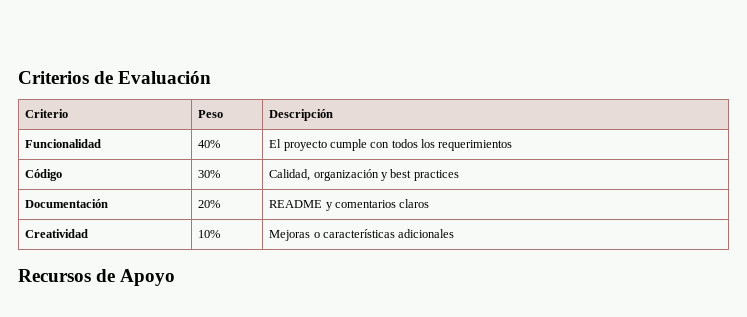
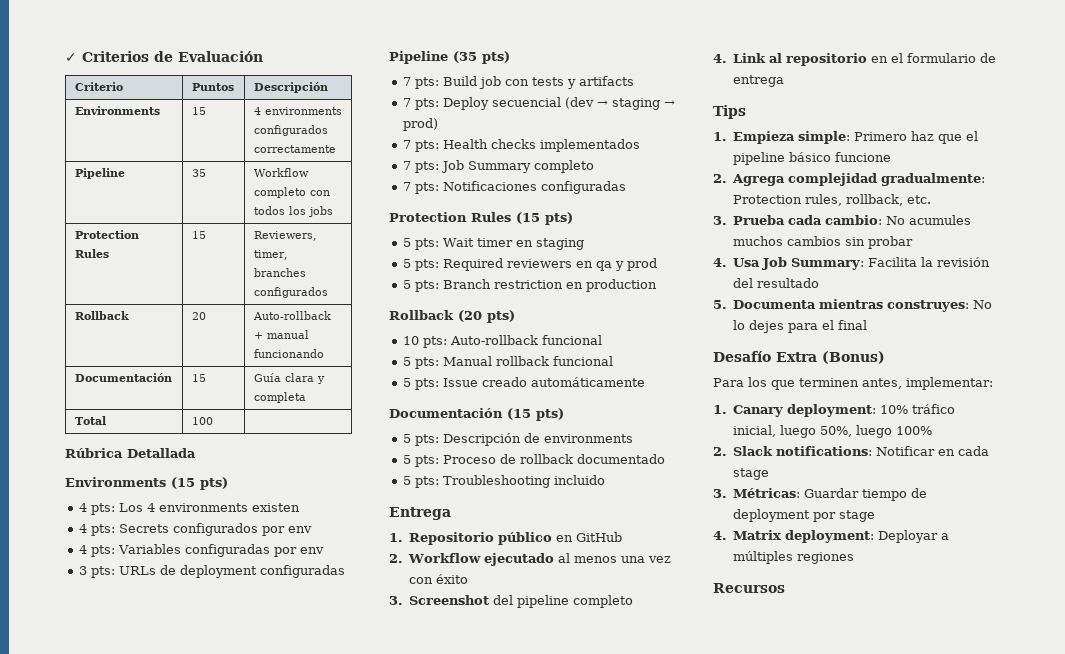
(18, 77) none -> [65,53,77,62] ✓
[198,110,224,118] Peso -> [191,83,234,91] Puntos
[25,139,102,148] [198,140,221,148] [269,139,513,151] [25,169,63,181] [198,170,221,178] [269,169,459,181] [25,199,109,208] [198,200,221,208] [269,199,430,211] [25,229,89,238] [198,230,221,238] [269,229,455,241] Funcionalidad | 40% | El proyecto cumple con todos los requerimientos // Código | 30% | Calidad, organización y best practices // Documentación | 20% | README y comentarios claros // Creatividad | 10% | Mejoras o características adicionales -> [74,106,160,115] [191,107,206,115] [253,107,342,115] [253,125,328,136] [253,145,336,153] [74,168,125,179] [191,169,206,177] [253,168,309,177] [253,187,330,198] [253,206,333,217] [74,230,139,239] [74,249,109,258] [191,231,206,239] [253,231,317,241] [253,250,288,260] [253,268,306,277] [253,287,328,298] [74,311,129,320] [191,312,206,320] [252,311,331,320] [253,330,309,339] [253,349,324,358] [74,373,172,382] [191,374,206,382] [253,373,325,384] [253,392,306,403] [74,416,106,425] [191,417,213,425] [65,448,196,458] [65,477,228,490] [78,503,300,515] [78,523,312,536] [78,544,324,557] [78,565,345,578] [389,51,510,64] [402,76,634,89] [402,97,675,110] [402,118,438,131] [402,139,640,152] [402,160,594,173] [402,181,626,194] [389,212,573,225] [402,238,584,250] [402,258,657,271] [402,279,657,292] [389,310,515,323] [402,335,602,348] [402,356,613,369] [402,377,645,390] [389,408,564,421] [402,433,633,446] [402,454,665,467] [402,475,605,488] [389,507,451,520] [389,532,623,545] [389,553,672,566] [409,574,469,584] [389,595,634,608] [713,53,997,66] [733,75,785,87] [713,105,746,119] [713,131,979,144] [733,152,892,165] [713,173,986,186] [733,194,932,206] [713,215,972,225] [733,236,914,249] [713,257,991,270] [733,278,820,288] [713,299,993,312] [733,320,868,333] [713,351,885,364] [713,377,993,390] [713,404,956,417] [733,425,933,438] [713,446,990,456] [733,468,770,480] [713,488,928,501] [733,509,876,522] [713,530,950,543] [733,551,855,564] Environments | 15 | 4 environments configurados correctamente // Pipeline | 35 | Workflow completo con todos los jobs // Protection Rules | 15 | Reviewers, timer, branches configurados // Rollback | 20 | Auto-rollback + manual funcionando // Documentación | 15 | Guía clara y completa // Total | 100 | // Rúbrica Detallada // Environments (15 pts) // 4 pts: Los 4 environments existen // 4 pts: Secrets configurados por env // 4 pts: Variables configuradas por env // 3 pts: URLs de deployment configuradas // Pipeline (35 pts) // 7 pts: Build job con tests y artifacts // 7 pts: Deploy secuencial (dev → staging → prod) // 7 pts: Health checks implementados // 7 pts: Job Summary completo // 7 pts: Notificaciones configuradas // Protection Rules (15 pts) // 5 pts: Wait timer en staging // 5 pts: Required reviewers en qa y prod // 5 pts: Branch restriction en production // Rollback (20 pts) // 10 pts: Auto-rollback funcional // 5 pts: Manual rollback funcional // 5 pts: Issue creado automáticamente // Documentación (15 pts) // 5 pts: Descripción de environments // 5 pts: Proceso de rollback documentado // 5 pts: Troubleshooting incluido // Entrega // 1. Repositorio público en GitHub // 2. Workflow ejecutado al menos una vez con éxito // 3. Screenshot del pipeline completo // 4. Link al repositorio en el formulario de entrega // Tips // 1. Empieza simple: Primero haz que el pipeline básico funcione // 2. Agrega complejidad gradualmente: Protection rules, rollback, etc. // 3. Prueba cada cambio: No acumules muchos cambios sin probar // 4. Usa Job Summary: Facilita la revisión del resultado // 5. Documenta mientras construyes: No lo dejes para el final // Desafío Extra (Bonus) // Para los que terminen antes, implementar: // 1. Canary deployment: 10% tráfico inicial, luego 50%, luego 100% // 2. Slack notifications: Notificar en cada stage // 3. Métricas: Guardar tiempo de deployment por stage // 4. Matrix deployment: Deployar a múltiples regiones
[96,269,176,286] de Apoyo -> (785, 588) none

